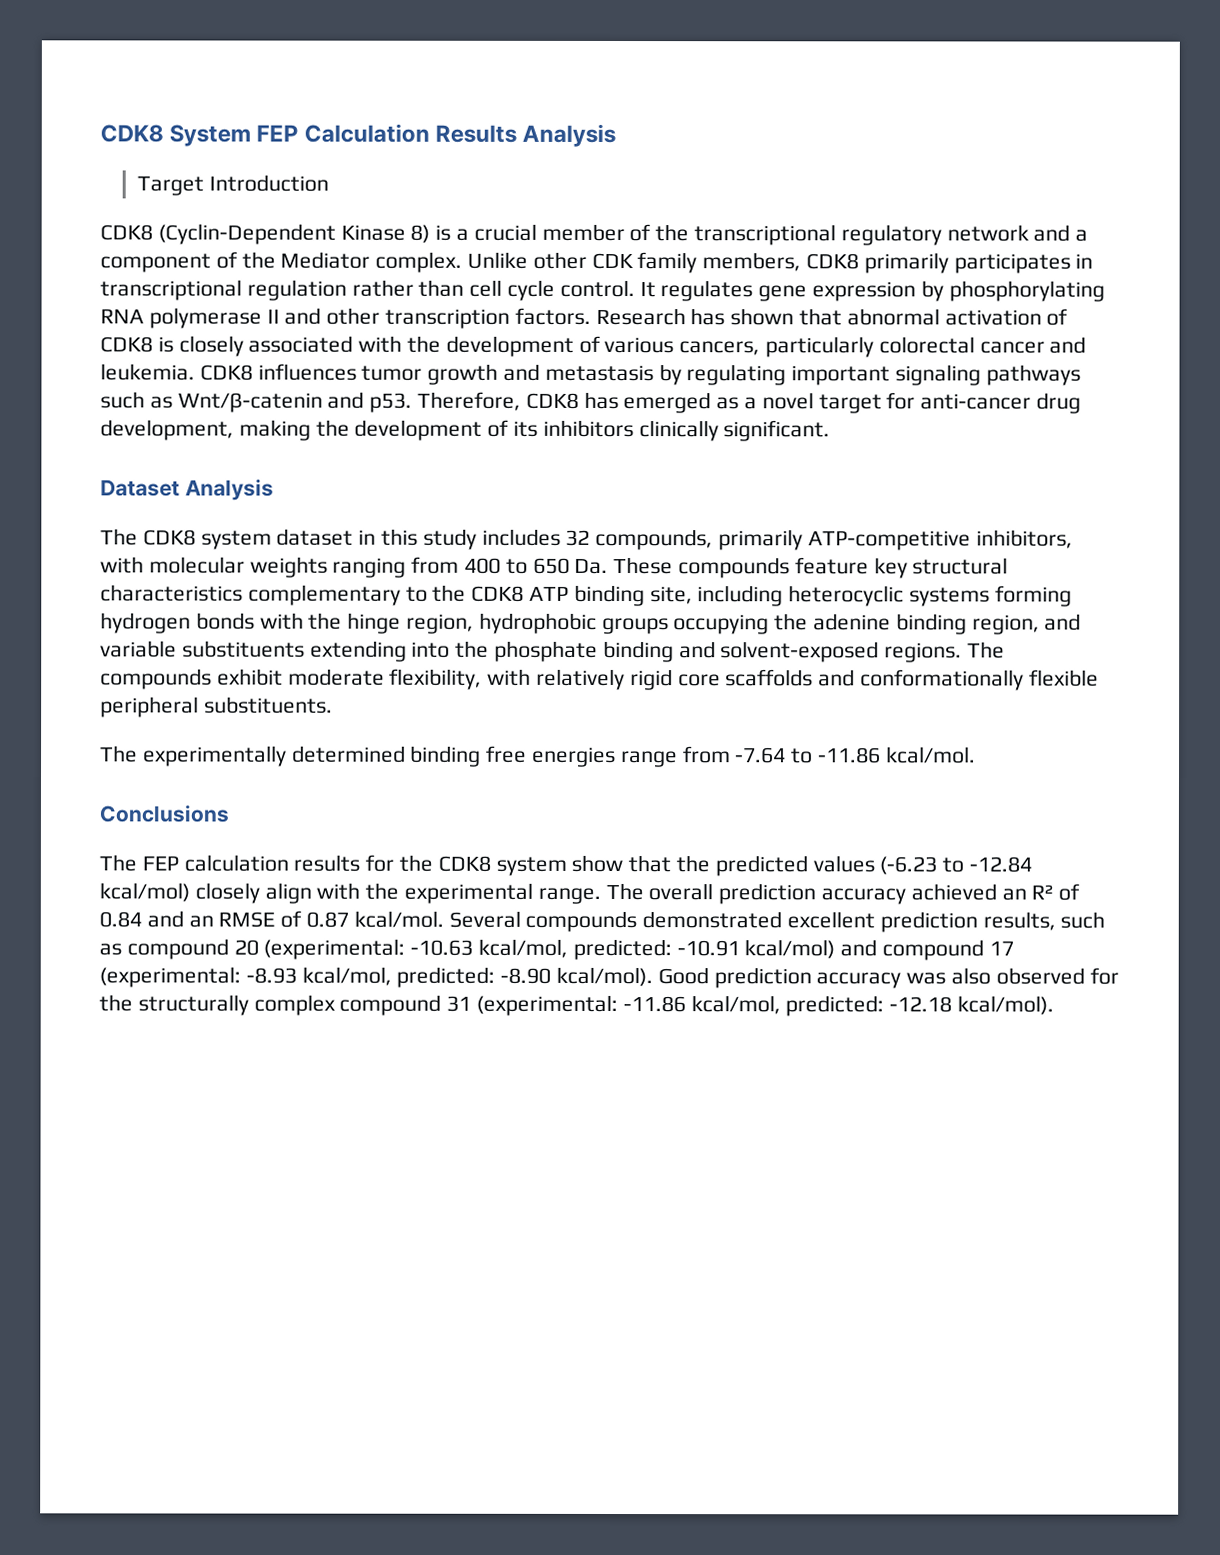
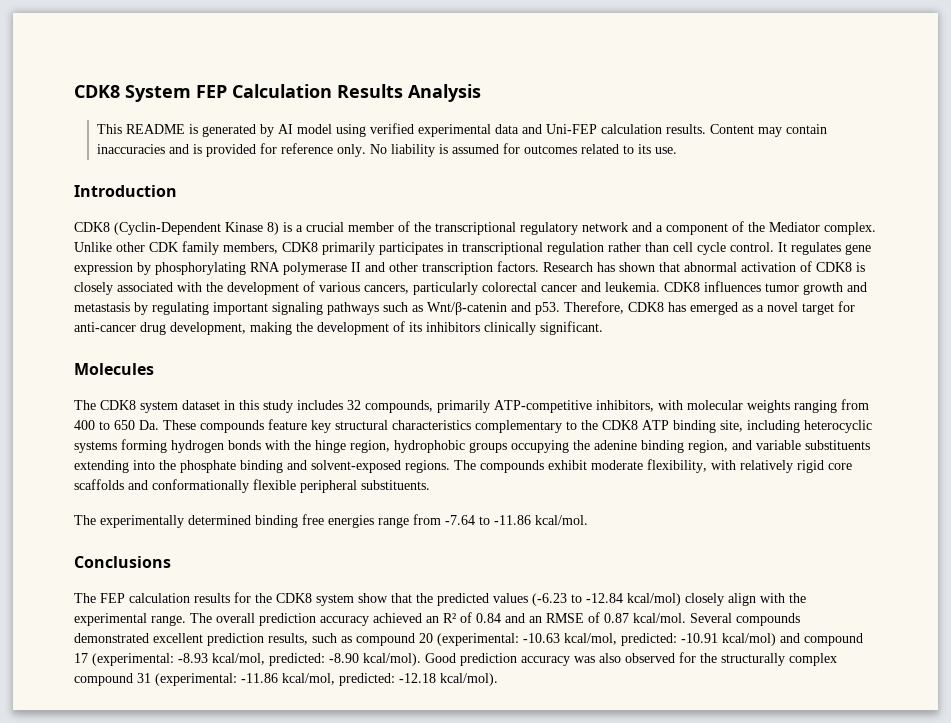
[136,176,204,196] Target -> [96,123,827,137] [96,143,677,157] This README is generated by AI model using verified experimental data and Uni-FEP calculation results. Content may contain inaccuracies and is provided for reference only. No liability is assumed for outcomes related to its use. //
[100,478,274,501] Dataset Analysis -> [74,363,154,375] Molecules

